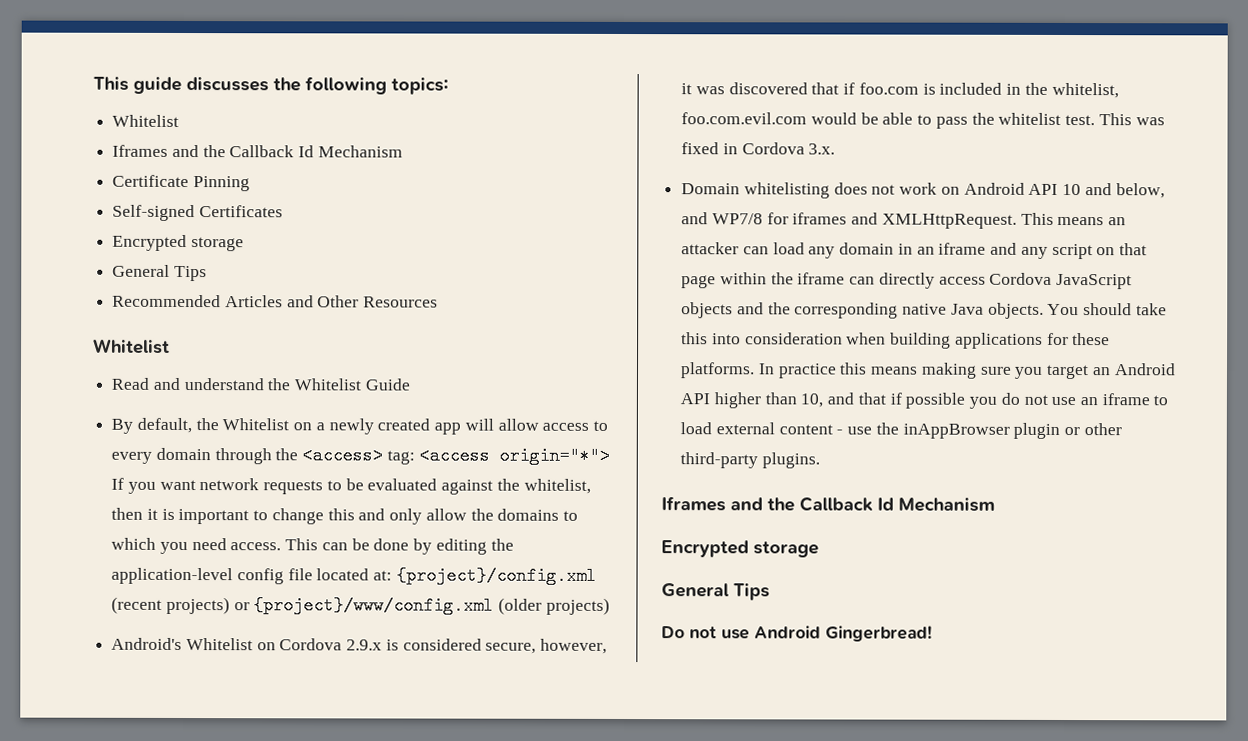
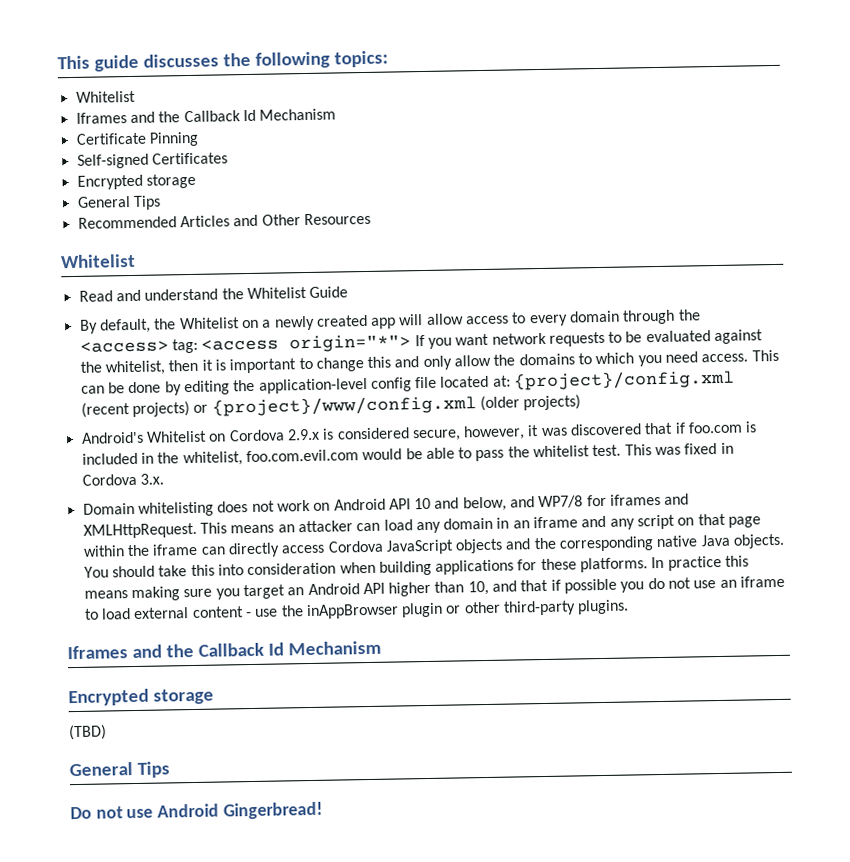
(819, 549) none -> [68,724,107,741] // (TBD)

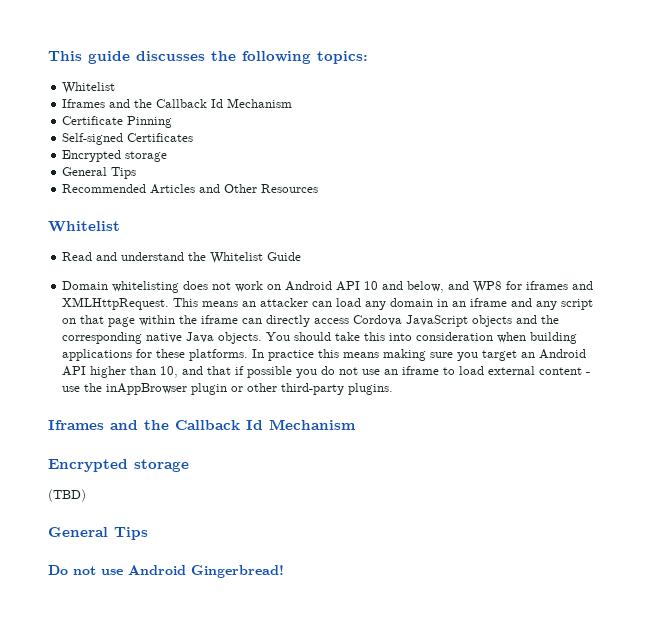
[79,309,701,334] [79,329,764,354] [79,349,779,376] [80,369,736,396] [80,394,582,418] [80,421,758,444] [81,442,734,467] [81,473,164,486] // By default, the Whitelist on a newly created app will allow access to every domain through the <access> tag: <access origin="*"> If you want network requests to be evaluated against the whitelist, then it is important to change this and only allow the domains to which you need access. This can be done by editing the application-level config file located at: {project}/config.xml (recent projects) or {project}/www/config.xml (older projects) // Android's Whitelist on Cordova 2.9.x is considered secure, however, it was discovered that if foo.com is included in the whitelist, foo.com.evil.com would be able to pass the whitelist test. This was fixed in Cordova 3.x. -> (302, 256) none
[538,495,584,509] WP7/8 -> [473,281,503,293] WP8

